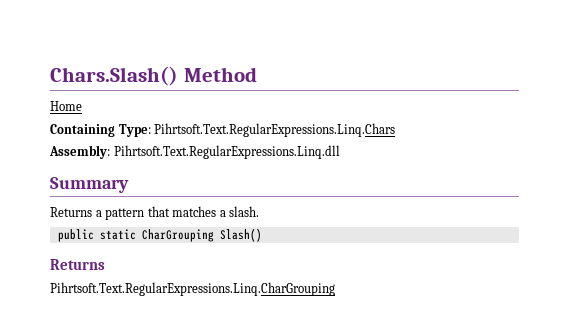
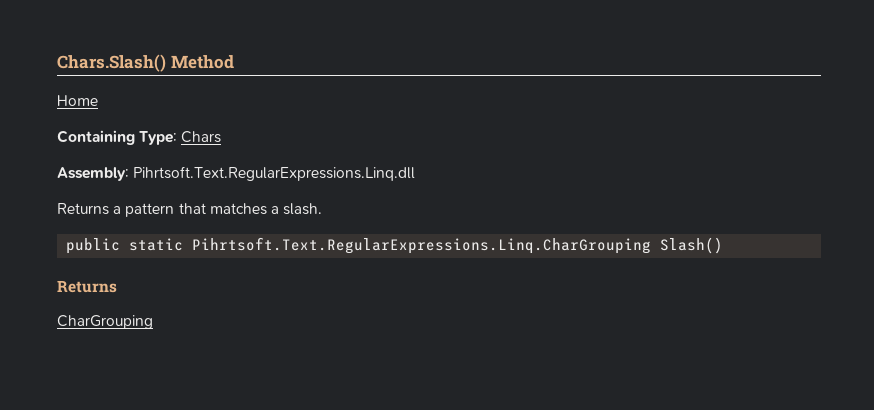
[154,123,396,137] Pihrtsoft.Text.RegularExpressions.Linq.Chars -> [181,131,222,143] Chars
[50,177,129,193] // Summary -> (416, 173) none
[141,229,214,242] CharGrouping -> [192,237,652,254] Pihrtsoft.Text.RegularExpressions.Linq.CharGrouping
[50,282,335,296] Pihrtsoft.Text.RegularExpressions.Linq.CharGrouping -> [57,315,153,329] CharGrouping

